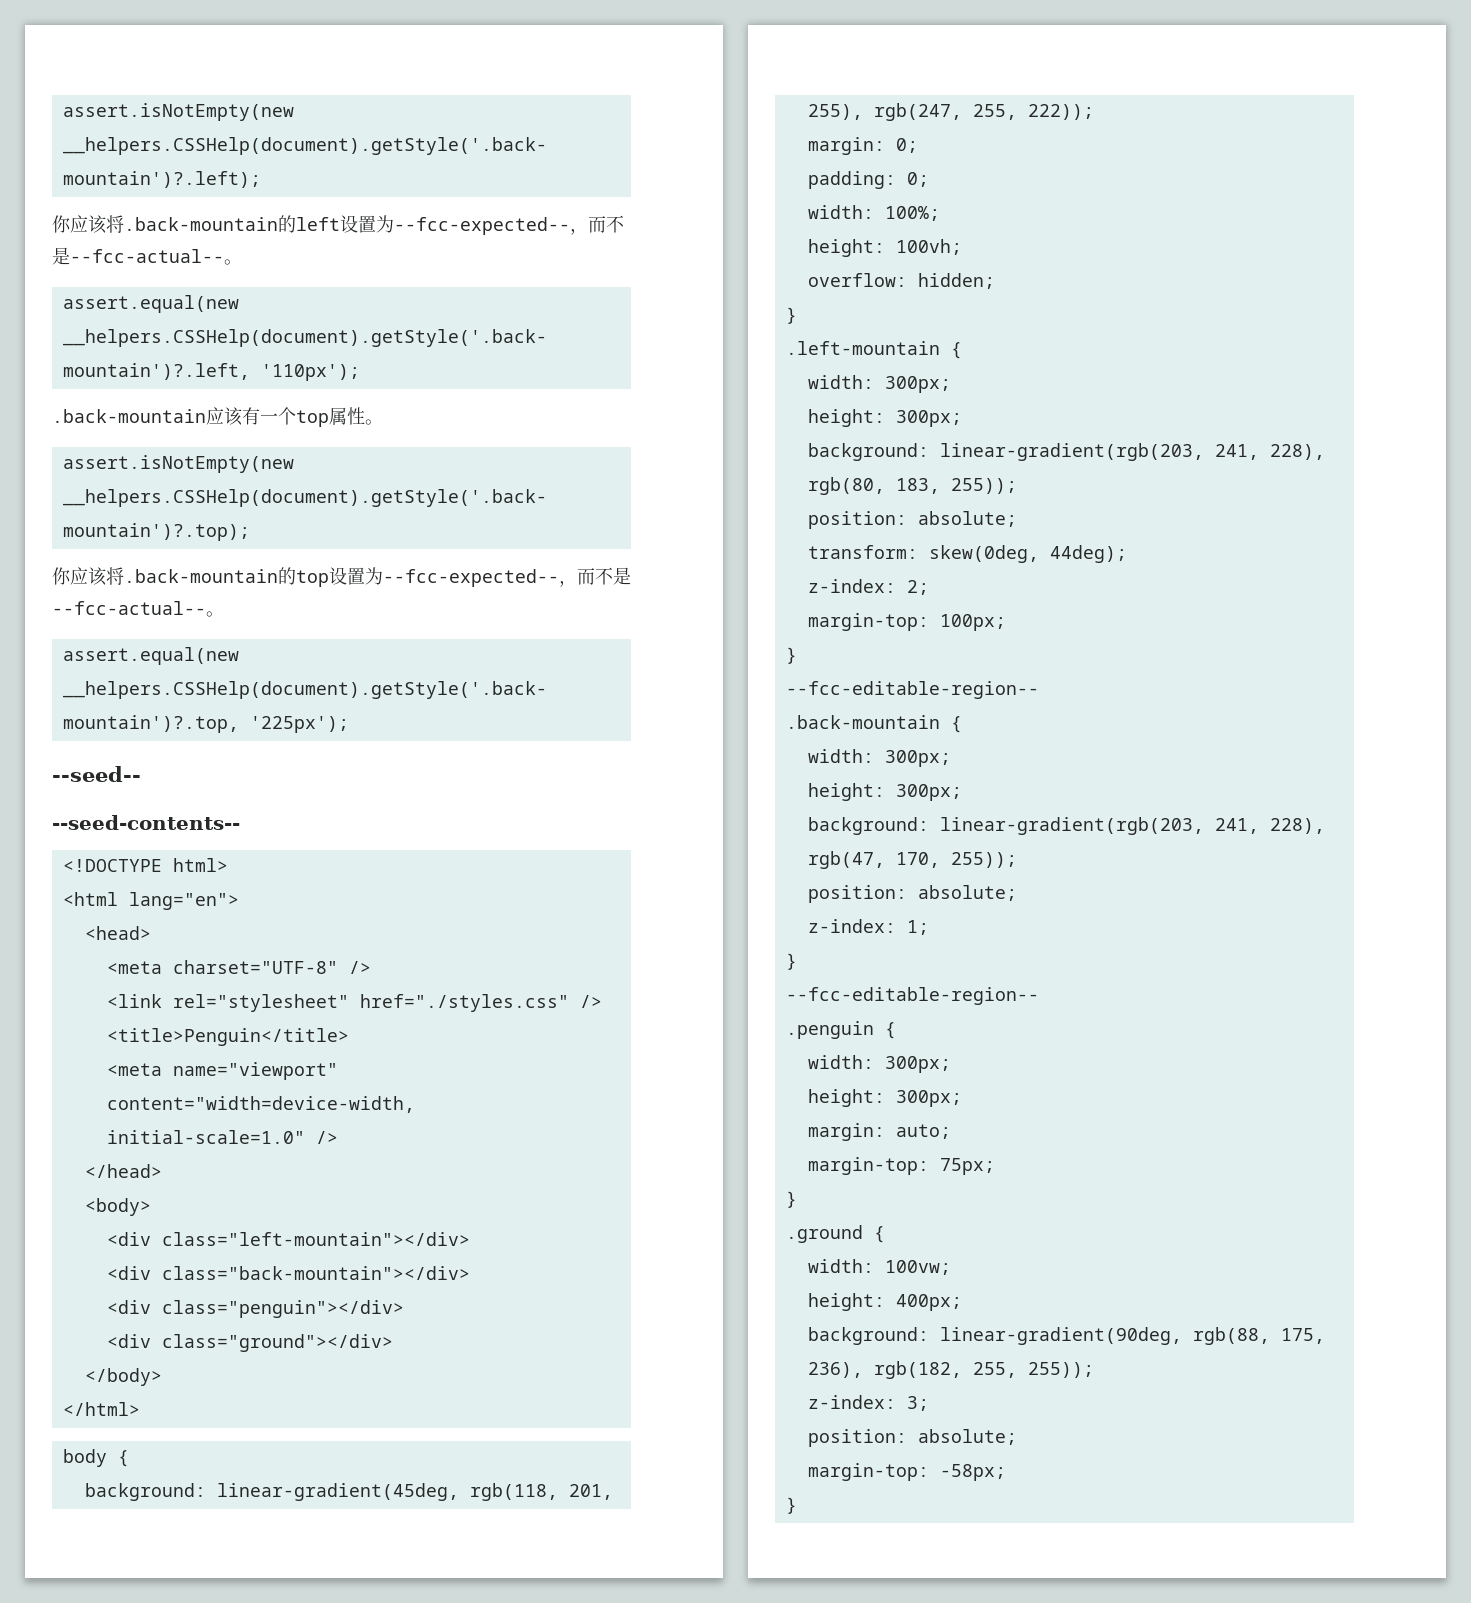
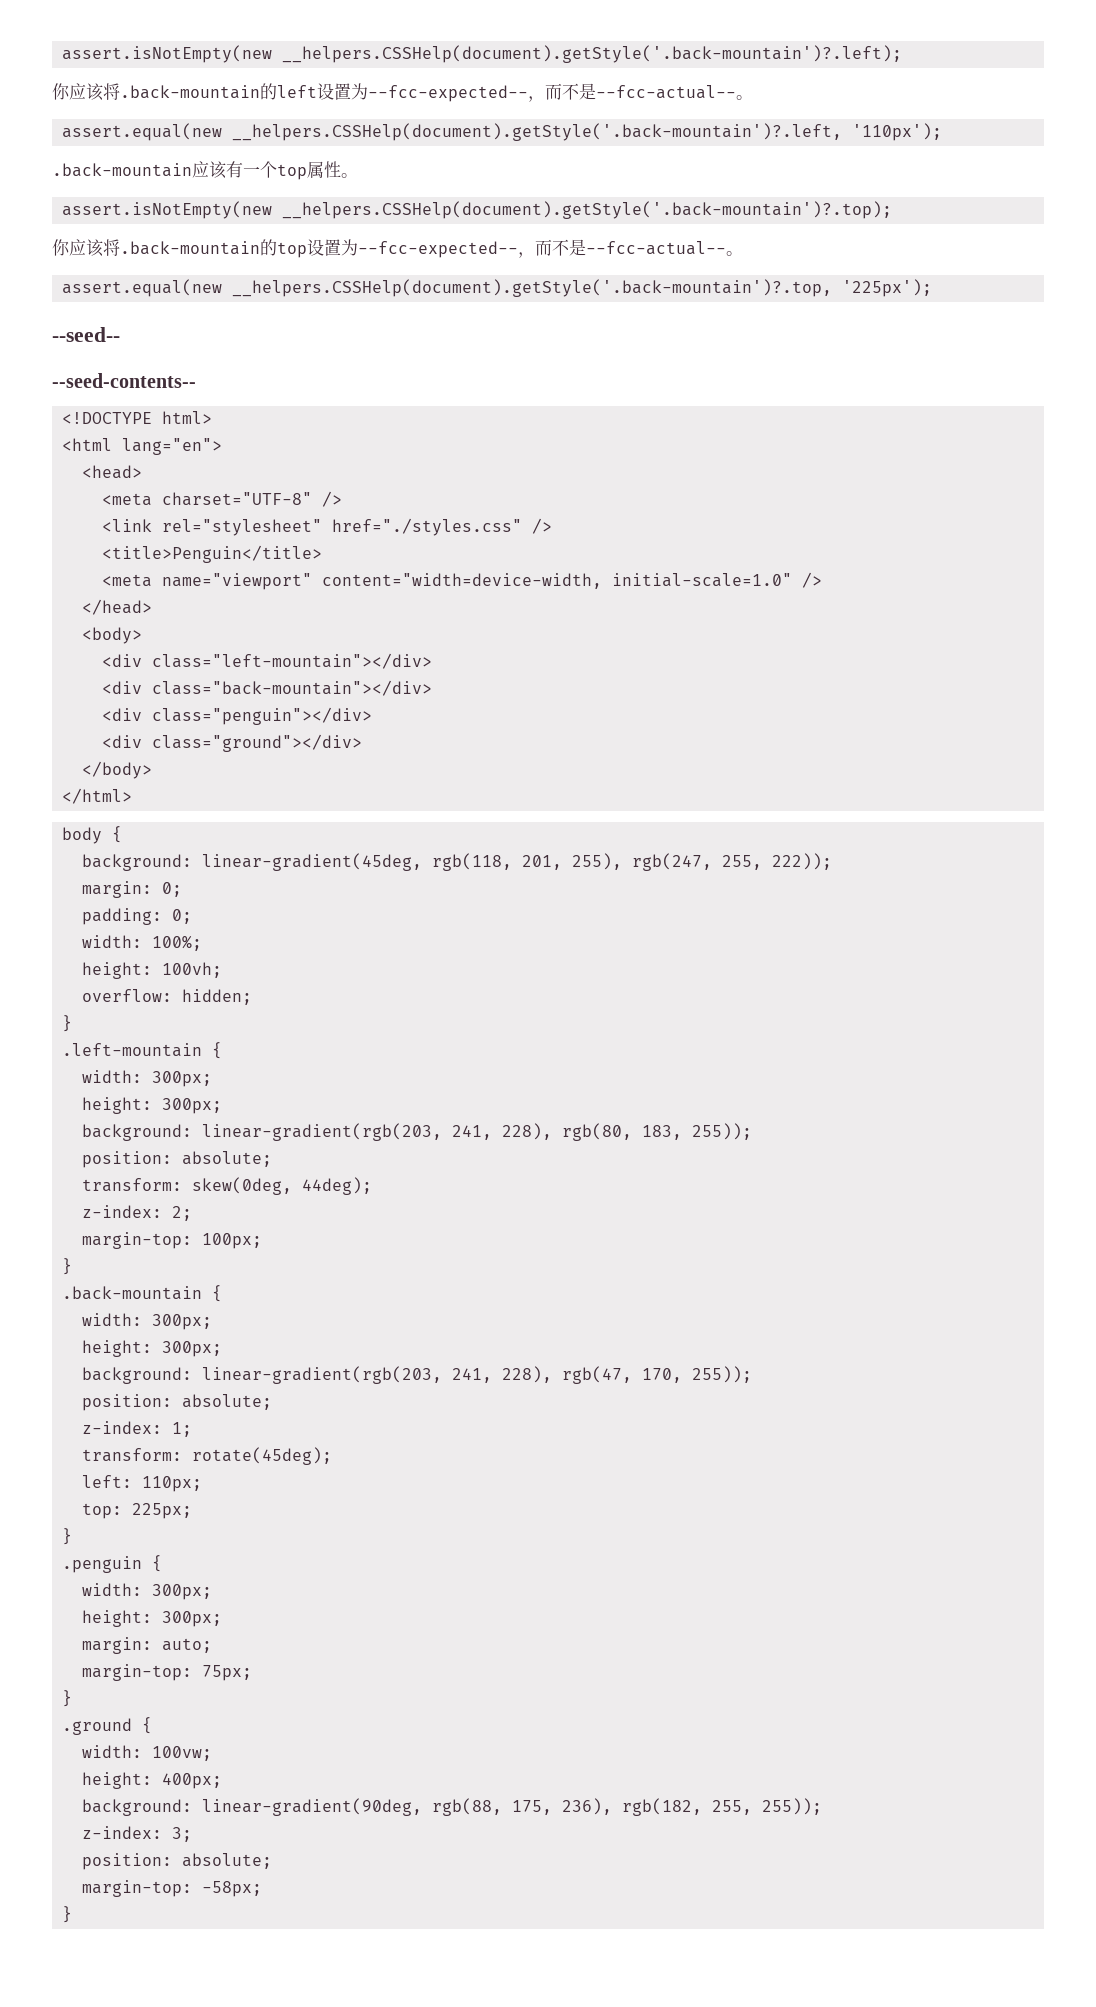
[785,681,1039,699] // --fcc-editable-region-- -> (73, 1266) none
[785,953,797,970] [785,987,1039,1005] // } // --fcc-editable-region-- -> [82,1447,333,1465] [82,1475,203,1492] [82,1503,193,1519] [62,1528,73,1545] // transform: rotate(45deg); // left: 110px; // top: 225px; // }

